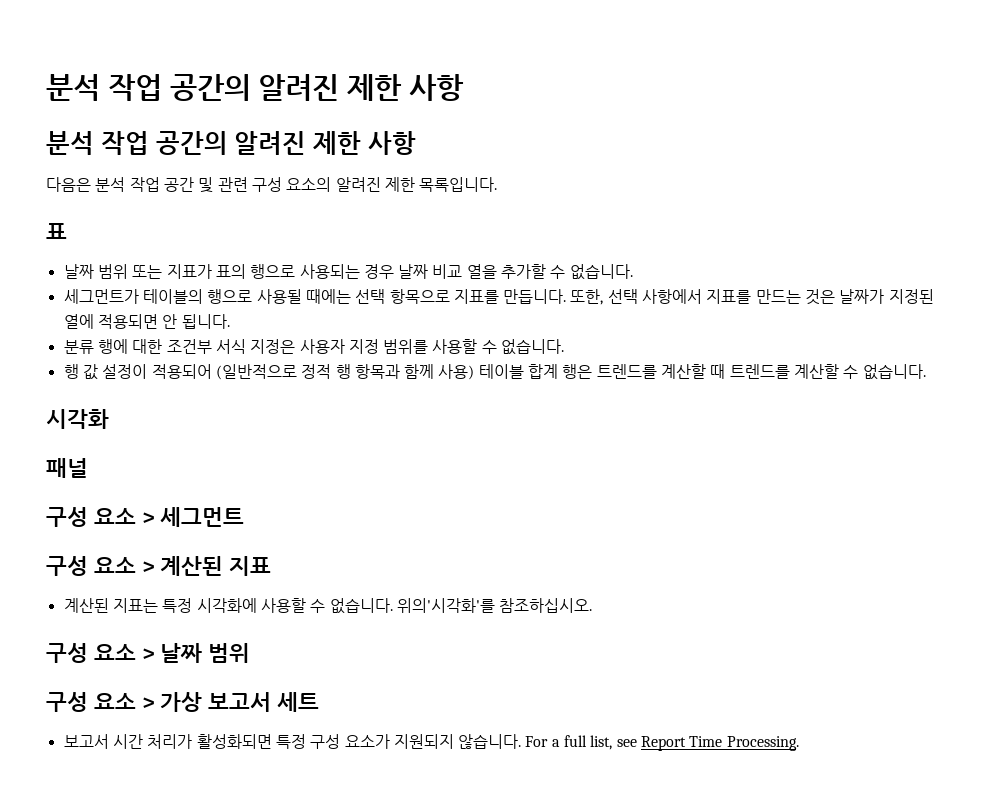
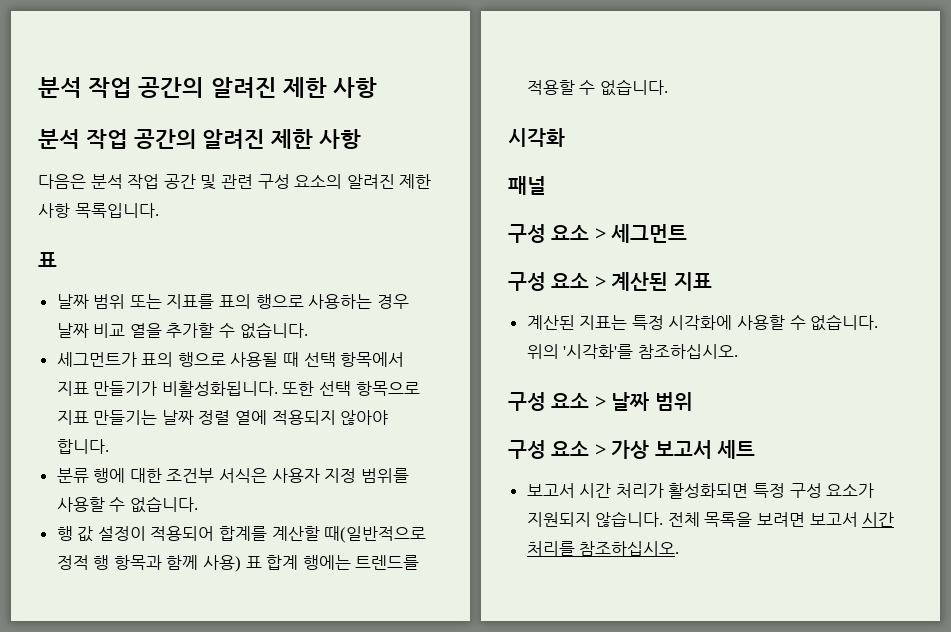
(415, 184) none -> [38,203,70,218] 사항
[166,264,360,279] 지표가 표의 행으로 사용되는 -> [166,294,373,309] 지표를 표의 행으로 사용하는
[142,289,203,304] 테이블의 -> [141,352,174,367] 표의
[305,289,934,305] [63,314,230,329] 때에는 선택 항목으로 지표를 만듭니다. 또한, 선택 사항에서 지표를 만드는 것은 날짜가 지정된 열에 적용되면 안 됩니다. -> [283,352,405,367] [56,381,420,397] [56,410,389,425] [56,439,109,454] 때 선택 항목에서 지표 만들기가 비활성화됩니다. 또한 선택 항목으로 지표 만들기는 날짜 정렬 열에 적용되지 않아야 합니다.
[215,339,296,354] 서식 지정은 -> [219,468,268,483] 서식은
[215,364,297,380] (일반적으로 -> [219,526,427,543] 합계를 계산할 때(일반적으로
[478,364,840,379] 테이블 합계 행은 트렌드를 계산할 때 트렌드를 계산할 -> [245,555,420,570] [526,80,575,95] 표 합계 행에는 트렌드를 적용할
[396,598,495,613] 위의'시각화'를 -> [526,344,634,359] 위의 '시각화'를
[525,735,799,751] For a full list, see Report Time Processing. -> [667,512,895,527] [526,541,680,556] 전체 목록을 보려면 보고서 시간 처리를 참조하십시오.

